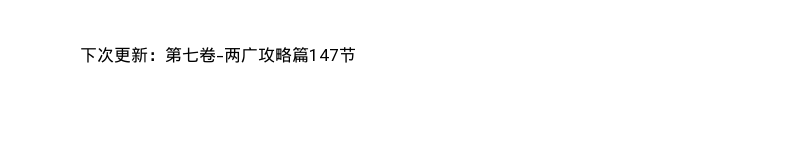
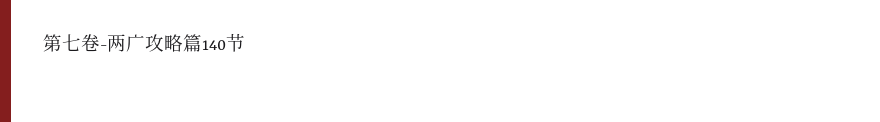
[80,47,165,63] 下次更新： -> (43, 43) none
[309,49,339,61] 147 -> [202,40,226,50] 140

